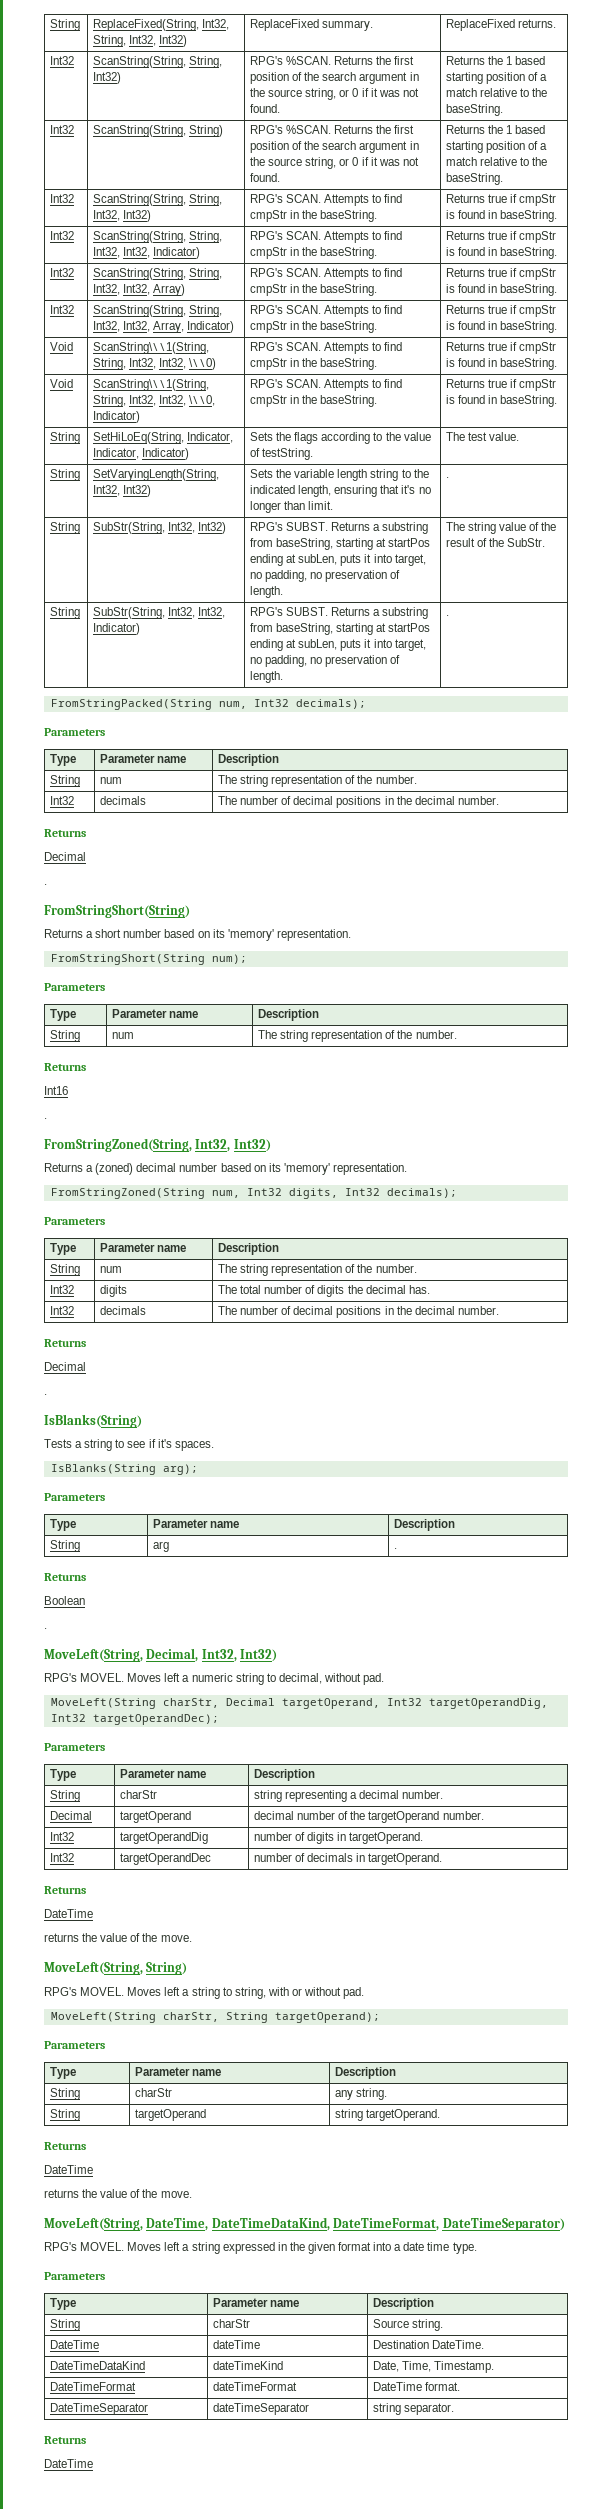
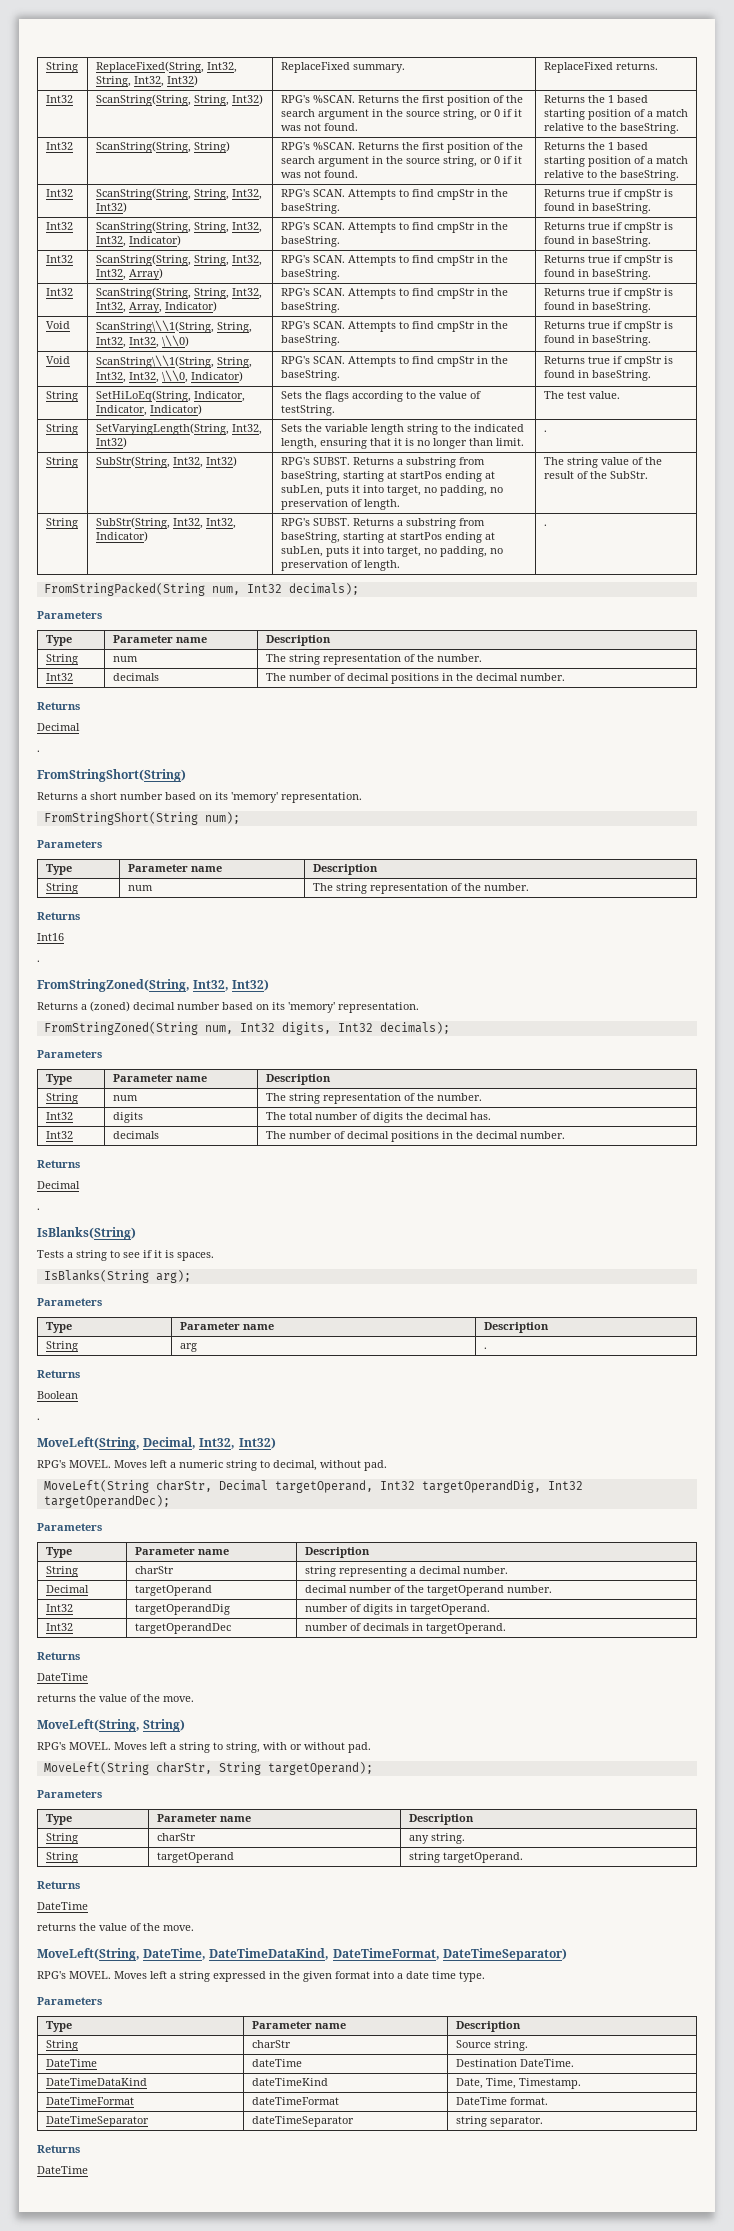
[401,485,416,494] it's -> [393,438,414,446] it is
[157,1439,172,1448] it's -> [154,1250,174,1258] it is

